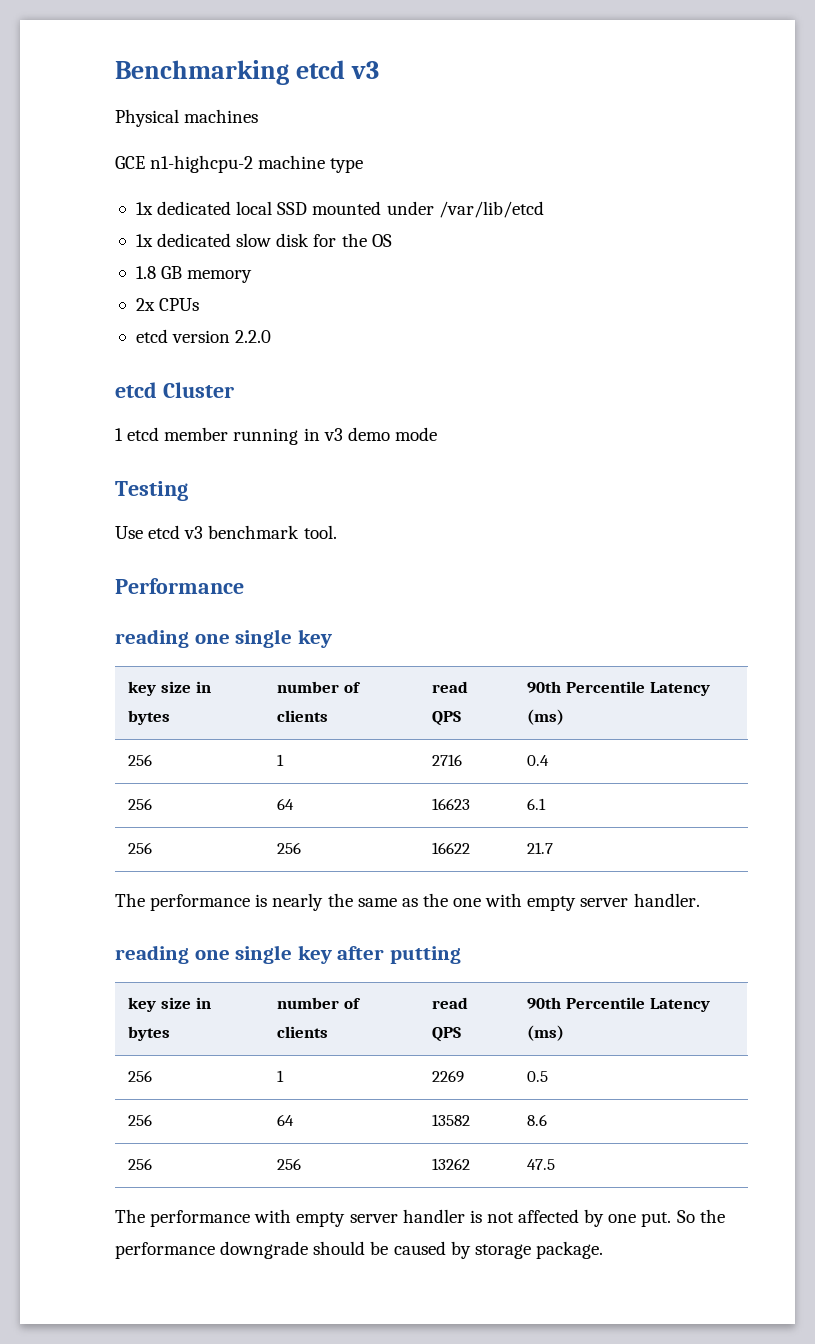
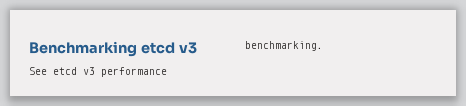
[115,109,259,127] [115,155,364,173] [135,201,544,218] [135,233,392,247] [135,266,253,283] [135,298,200,311] [135,329,272,343] [115,382,234,398] [115,427,437,445] [115,481,188,501] [115,525,337,539] [115,578,244,594] [115,629,332,648] [128,681,211,696] [128,710,171,725] [277,681,362,693] [277,710,329,722] [432,681,469,693] [432,711,462,726] [527,681,710,696] [527,709,565,725] [128,754,153,766] [277,754,285,766] [432,754,463,766] [527,755,550,766] [128,798,153,810] [277,798,295,810] [432,798,471,810] [527,798,547,810] [128,842,153,854] [277,842,302,854] [432,842,471,854] [527,842,554,854] [115,893,700,911] [115,945,461,964] [128,997,211,1012] [128,1026,171,1041] [277,997,362,1009] [277,1026,329,1038] [432,997,469,1009] [432,1027,462,1042] [527,997,710,1012] [527,1025,565,1041] [128,1070,153,1082] [277,1070,285,1082] [432,1070,465,1083] [527,1071,549,1082] [128,1114,153,1126] [277,1114,295,1126] [432,1114,471,1126] [527,1114,548,1126] [128,1158,153,1170] [277,1158,302,1170] [432,1158,471,1170] [527,1159,556,1170] [115,1209,725,1227] [115,1241,603,1259] Physical machines // GCE n1-highcpu-2 machine type // 1x dedicated local SSD mounted under /var/lib/etcd // 1x dedicated slow disk for the OS // 1.8 GB memory // 2x CPUs // etcd version 2.2.0 // etcd Cluster // 1 etcd member running in v3 demo mode // Testing // Use etcd v3 benchmark tool. // Performance // reading one single key // key size in bytes | number of clients | read QPS | 90th Percentile Latency (ms) // 256 | 1 | 2716 | 0.4 // 256 | 64 | 16623 | 6.1 // 256 | 256 | 16622 | 21.7 // The performance is nearly the same as the one with empty server handler. // reading one single key after putting // key size in bytes | number of clients | read QPS | 90th Percentile Latency (ms) // 256 | 1 | 2269 | 0.5 // 256 | 64 | 13582 | 8.6 // 256 | 256 | 13262 | 47.5 // The performance with empty server handler is not affected by one put. So the performance downgrade should be caused by storage package. -> [29,67,167,77] [245,41,323,51] See etcd v3 performance benchmarking.

